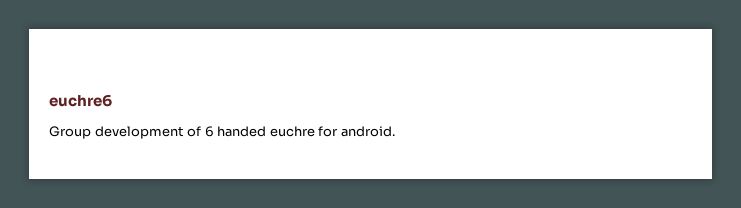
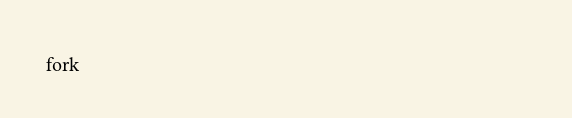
[49,94,112,107] [49,126,395,139] euchre6 // Group development of 6 handed euchre for android. -> [46,57,80,71] fork

